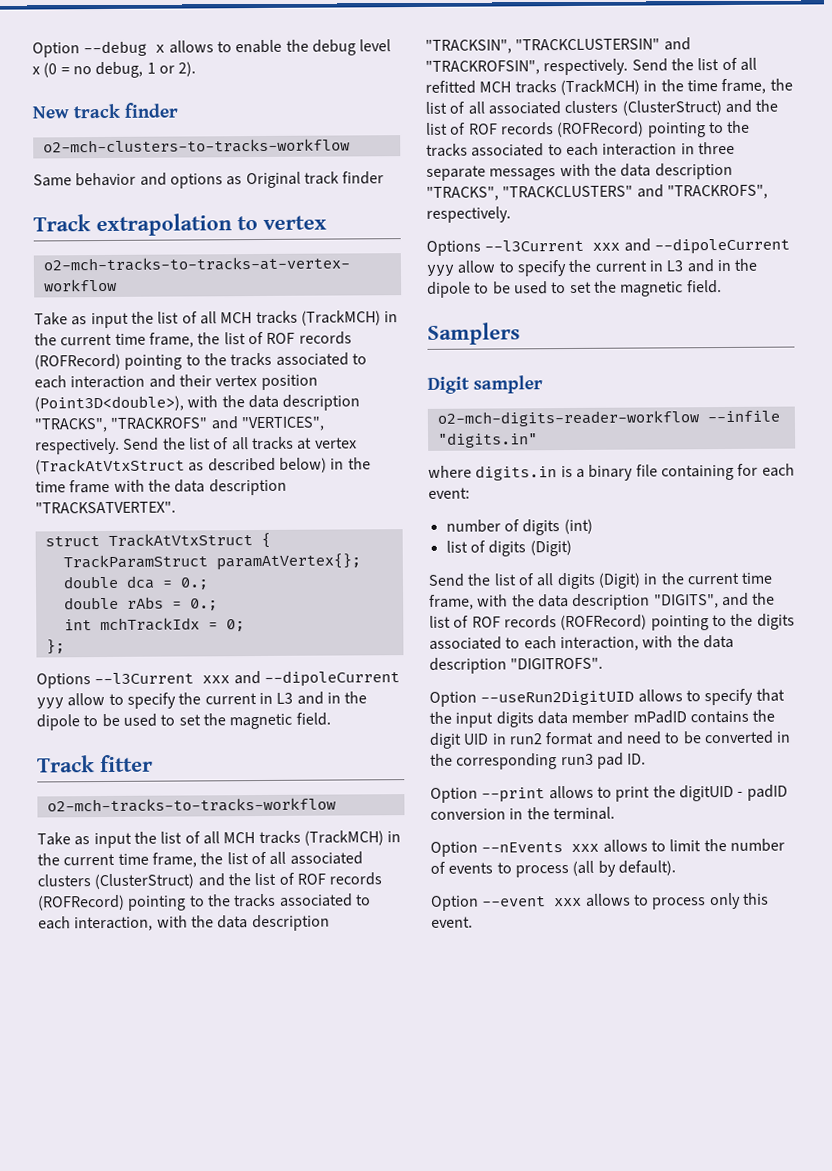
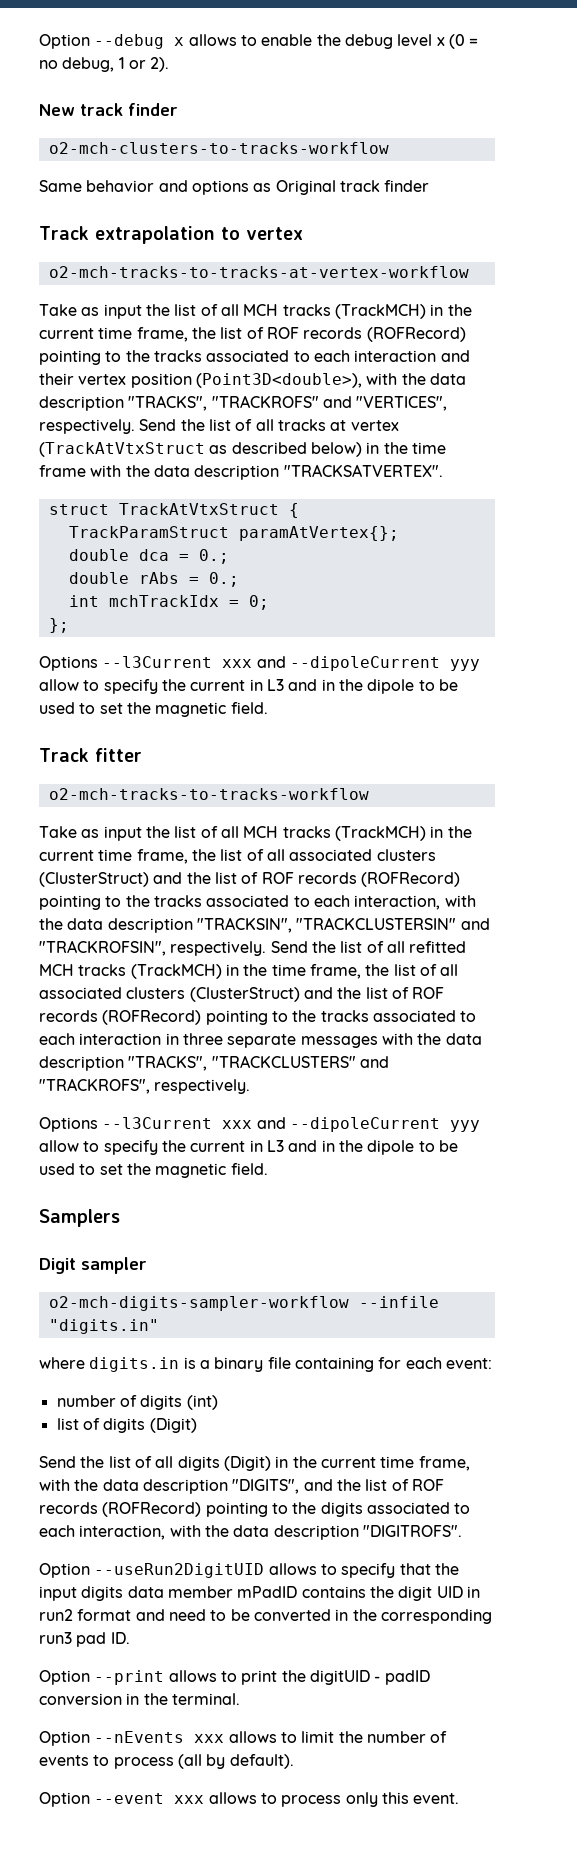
[436,410,699,427] o2-mch-digits-reader-workflow -> [48,1296,349,1311] o2-mch-digits-sampler-workflow

